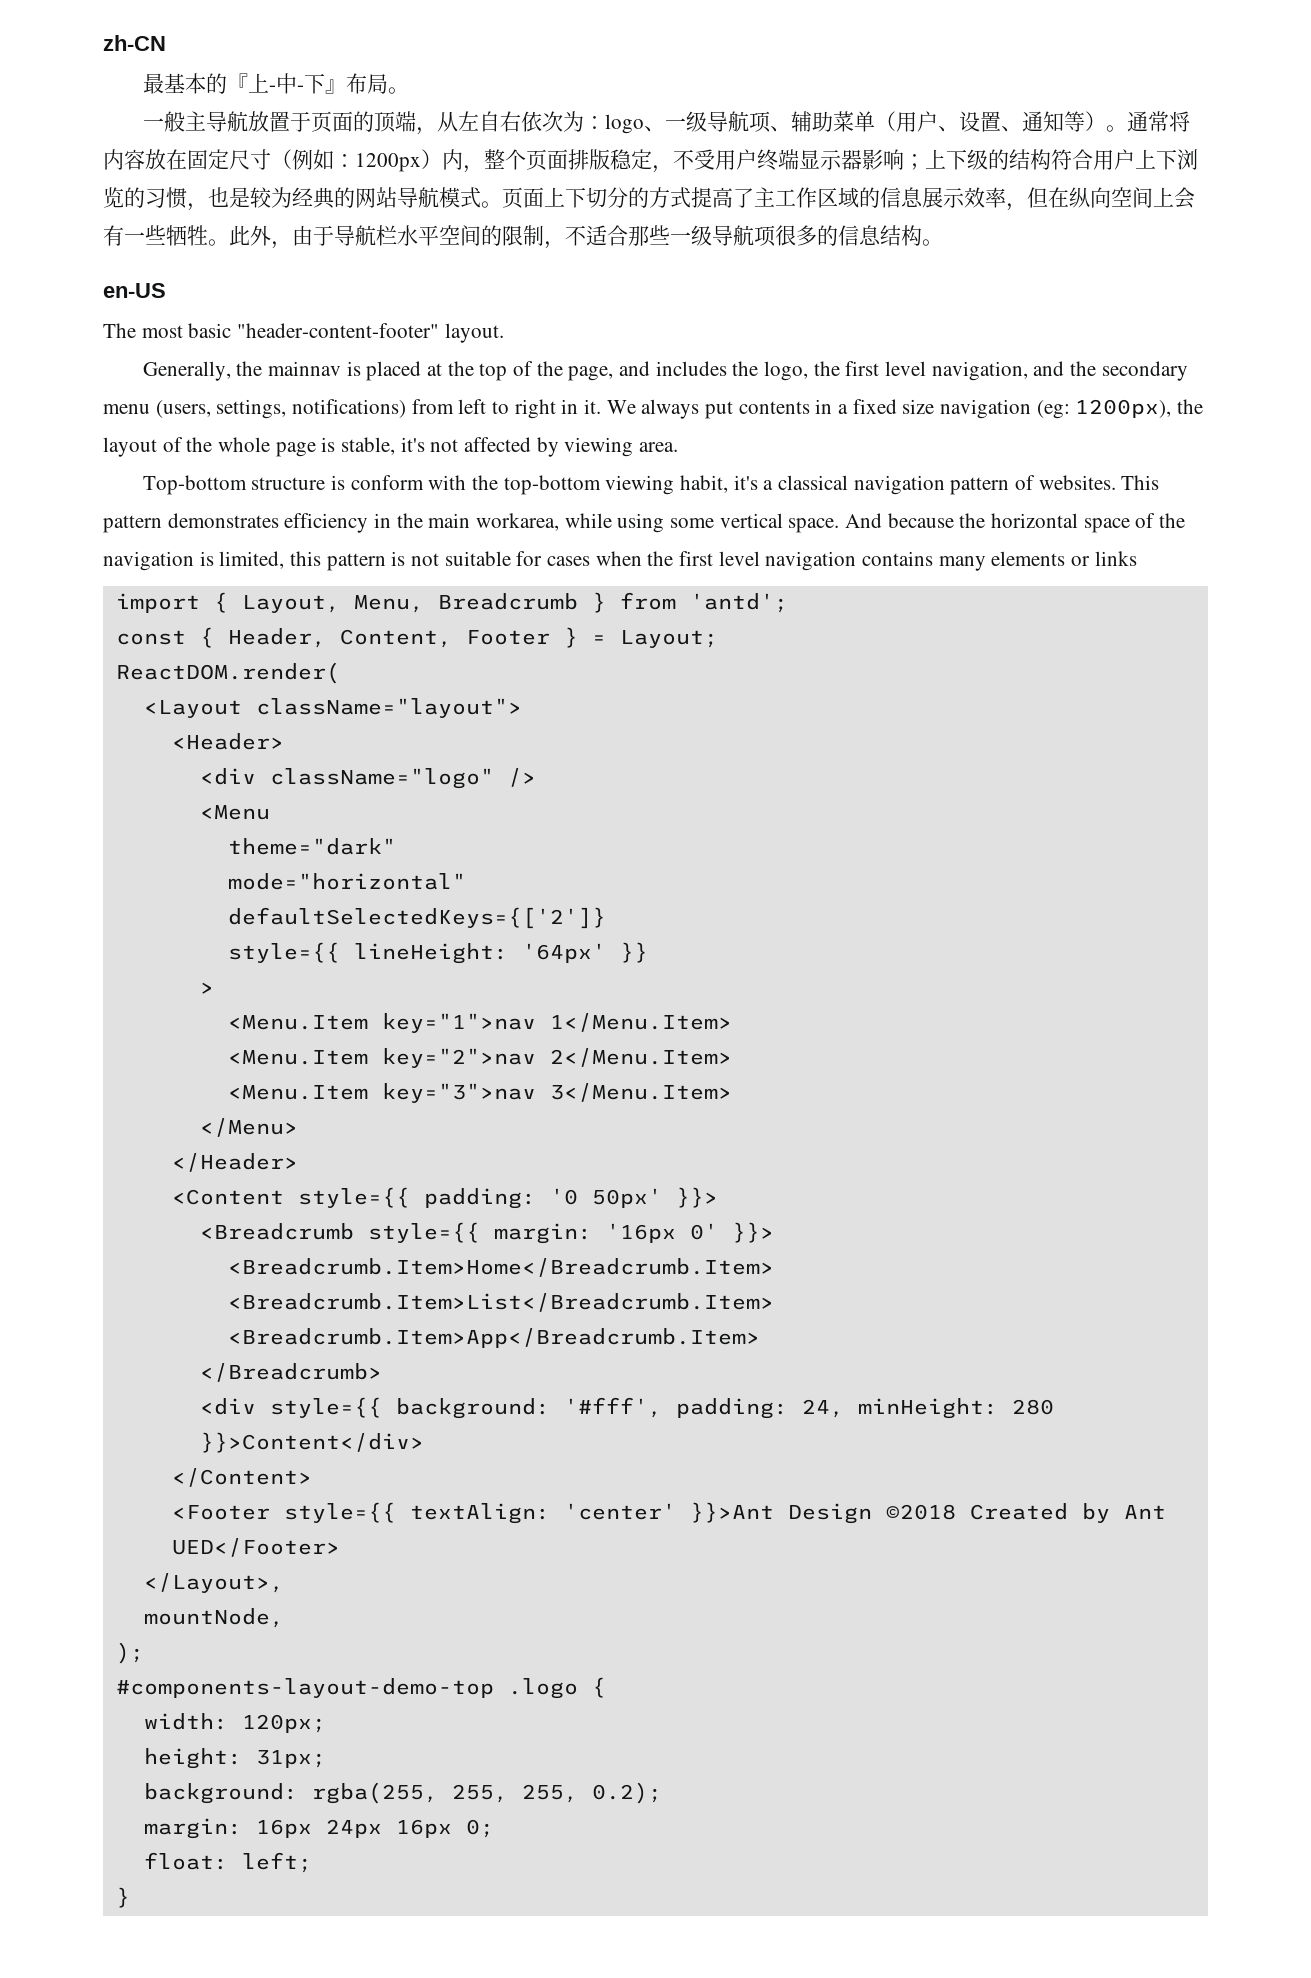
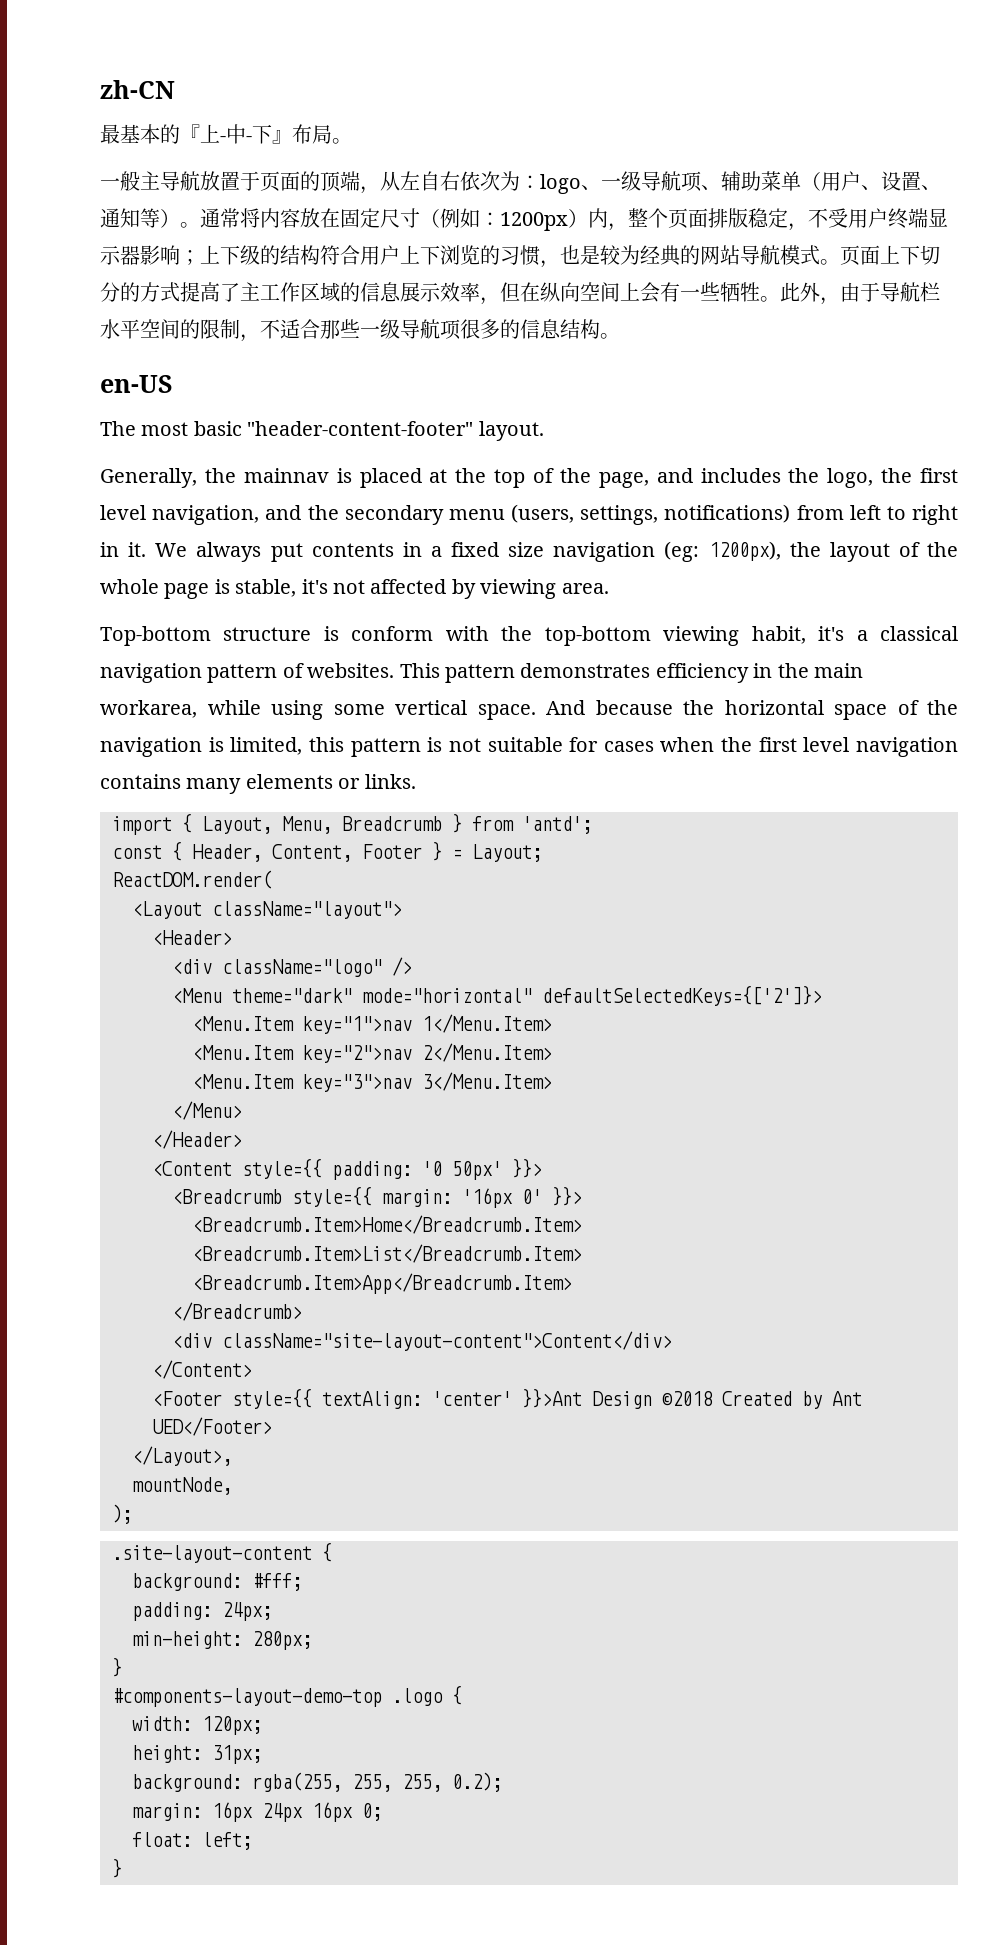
[1094,551,1137,566] links -> [364,774,416,789] links.
(270, 812) // -> (222, 995) none
(396, 846) // -> (352, 995) none
[227,907,606,929] [227,942,648,964] [199,982,214,994] // defaultSelectedKeys={['2']} // style={{ lineHeight: '64px' }} // > -> [542,985,822,1006] defaultSelectedKeys={['2']}>
[269,1397,1054,1419] [199,1432,424,1453] style={{ background: '#fff', padding: 24, minHeight: 280 }}>Content</div> -> [222,1331,672,1351] className="site-layout-content">Content</div>
(144, 1653) none -> [112,1542,332,1563] [132,1573,302,1591] [132,1602,272,1621] [132,1631,312,1650] [112,1657,122,1677] // .site-layout-content { // background: #fff; // padding: 24px; // min-height: 280px; // }

